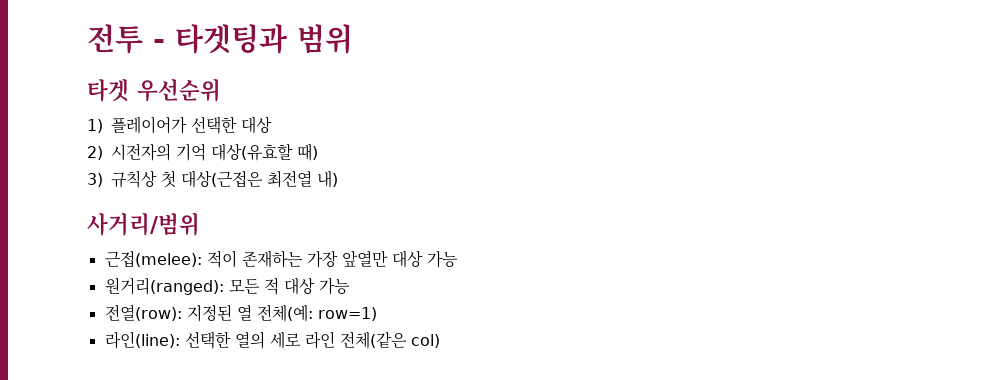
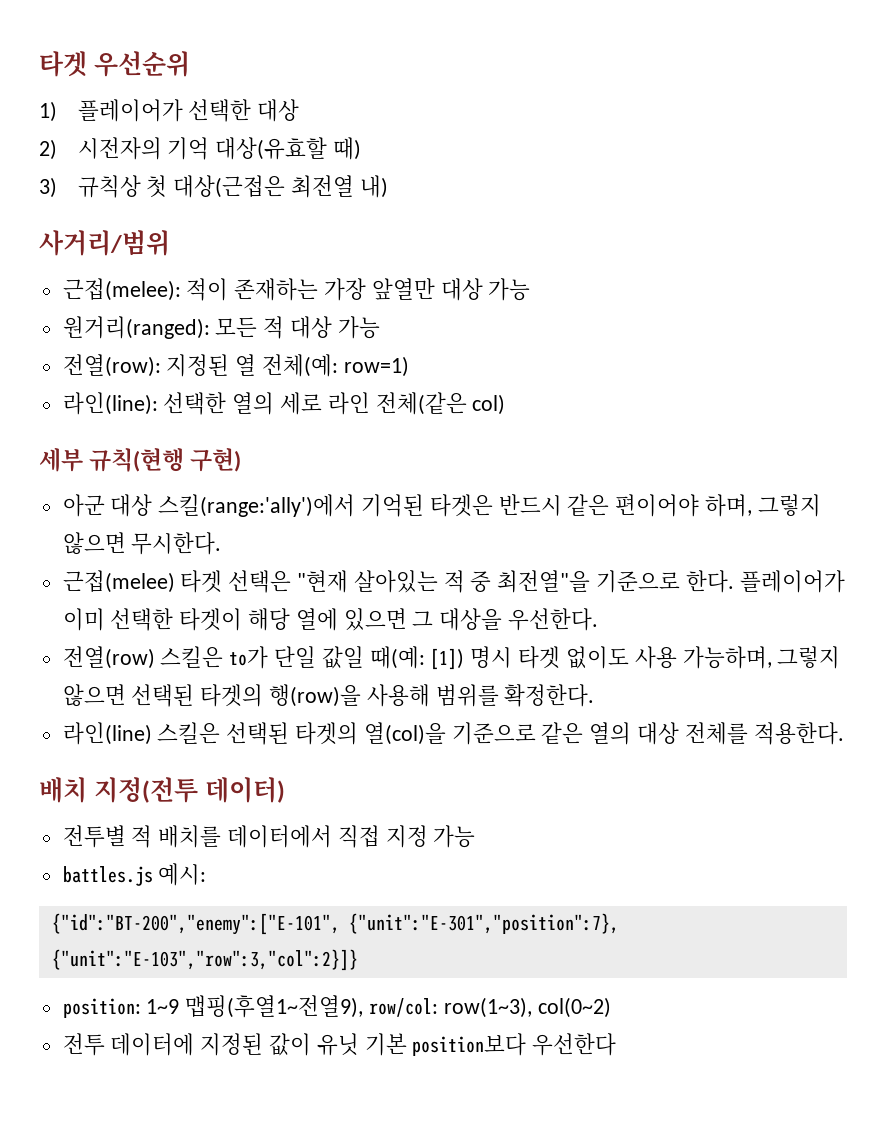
[87,24,353,54] 전투 - 타겟팅과 범위 // -> (39, 64) none
(440, 341) none -> [39,448,242,472] [62,494,821,517] [62,532,222,555] [62,570,845,593] [62,608,599,631] [62,646,841,670] [62,684,595,707] [62,722,844,745] [39,777,285,803] [62,825,476,848] [62,863,207,886] [51,913,619,935] [51,949,358,971] [62,995,611,1018] [62,1033,617,1056] // 세부 규칙(현행 구현) // 아군 대상 스킬(range:'ally')에서 기억된 타겟은 반드시 같은 편이어야 하며, 그렇지 않으면 무시한다. // 근접(melee) 타겟 선택은 "현재 살아있는 적 중 최전열"을 기준으로 한다. 플레이어가 이미 선택한 타겟이 해당 열에 있으면 그 대상을 우선한다. // 전열(row) 스킬은 to가 단일 값일 때(예: [1]) 명시 타겟 없이도 사용 가능하며, 그렇지 않으면 선택된 타겟의 행(row)을 사용해 범위를 확정한다. // 라인(line) 스킬은 선택된 타겟의 열(col)을 기준으로 같은 열의 대상 전체를 적용한다. // 배치 지정(전투 데이터) // 전투별 적 배치를 데이터에서 직접 지정 가능 // battles.js 예시: // {"id":"BT-200","enemy":["E-101", {"unit":"E-301","position":7}, {"unit":"E-103","row":3,"col":2}]} // position: 1~9 맵핑(후열1~전열9), row/col: row(1~3), col(0~2) // 전투 데이터에 지정된 값이 유닛 기본 position보다 우선한다

